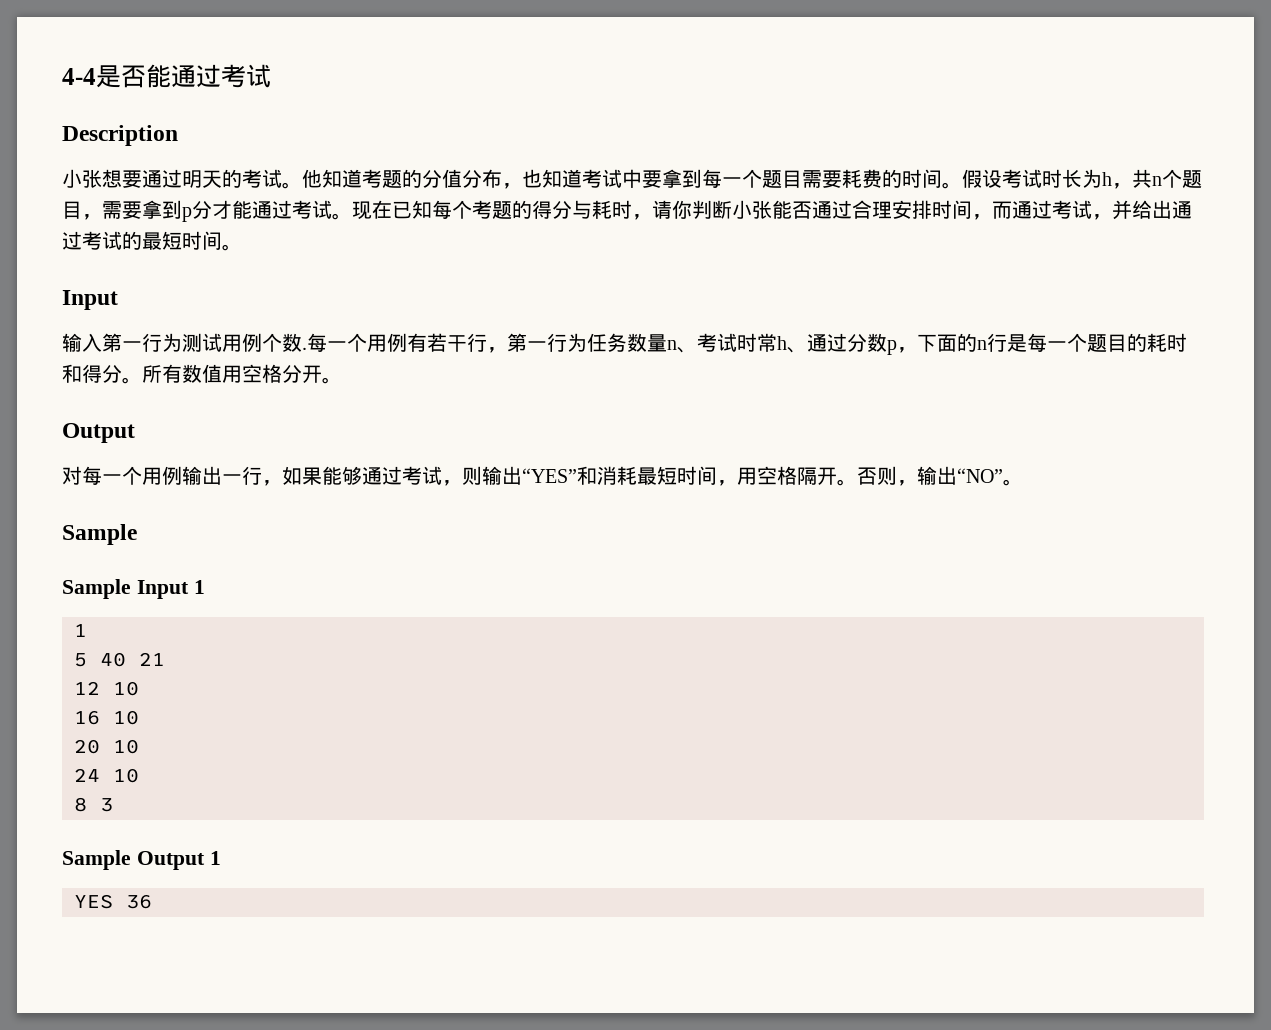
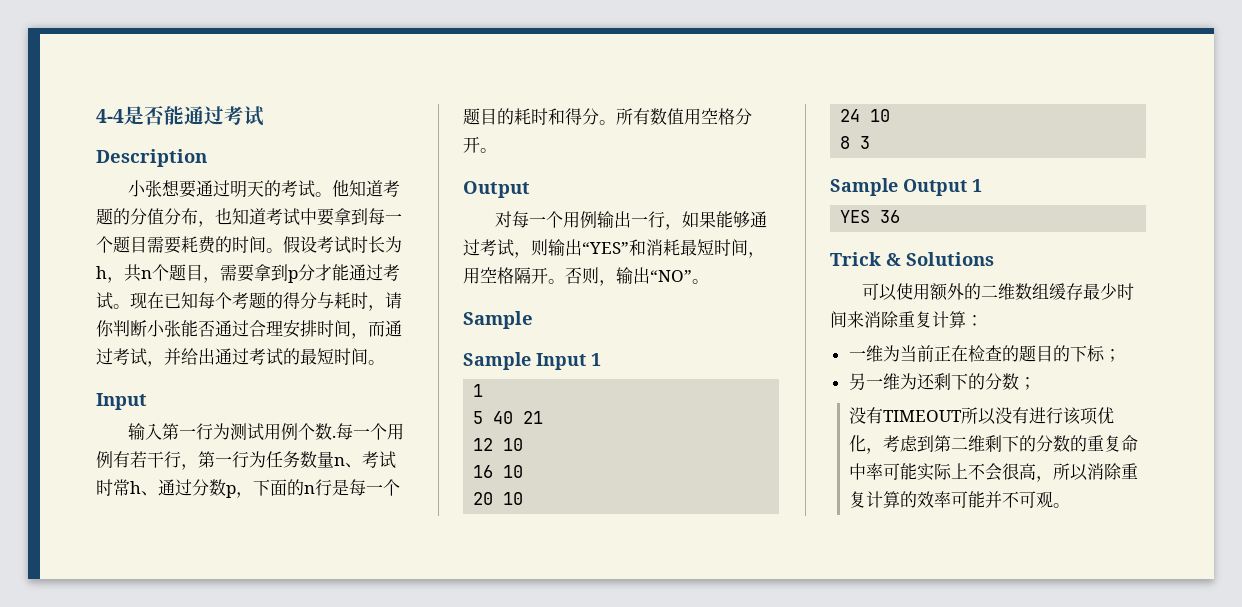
(152, 901) none -> [830,252,994,266] [862,283,1135,301] [830,311,983,328] [848,345,1121,362] [848,373,1036,390] [849,407,1115,425] [849,435,1139,454] [849,463,1139,482] [849,491,1071,508] // Trick & Solutions // 可以使用额外的二维数组缓存最少时间来消除重复计算： // 一维为当前正在检查的题目的下标； // 另一维为还剩下的分数； // 没有TIMEOUT所以没有进行该项优化，考虑到第二维剩下的分数的重复命中率可能实际上不会很高，所以消除重复计算的效率可能并不可观。

